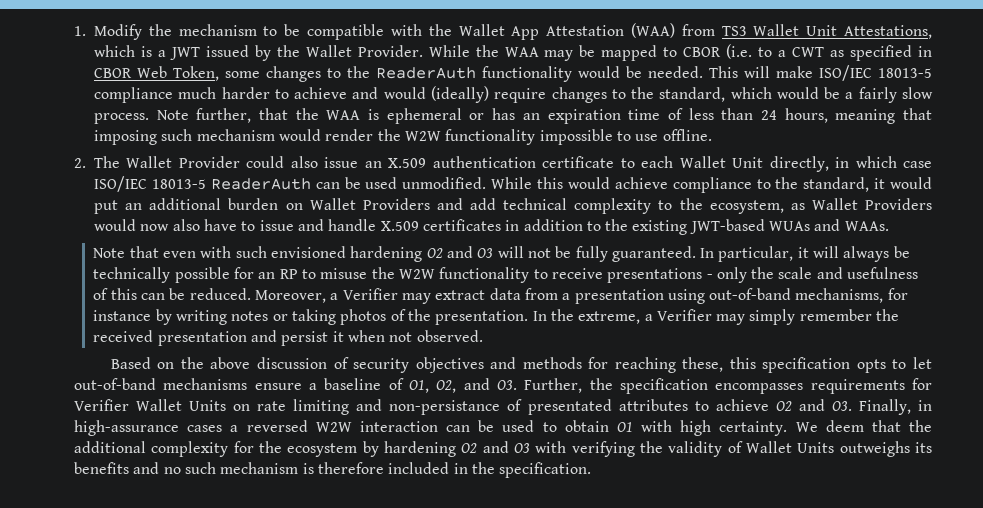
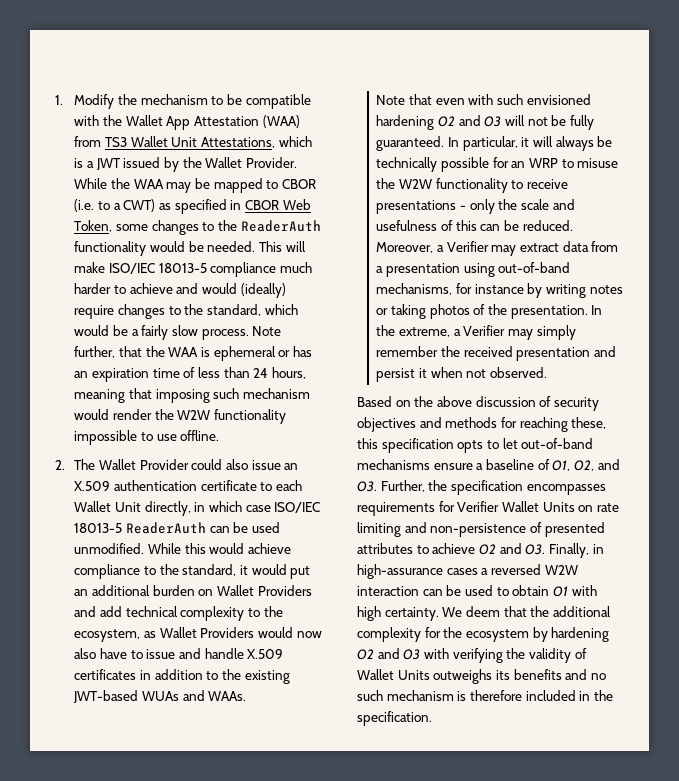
[792,47,825,57] CWT -> [123,199,156,212] CWT)
[279,269,298,279] RP -> [529,158,559,168] WRP
[389,399,612,415] non-persistance of presentated -> [430,522,605,537] non-persistence of presented

